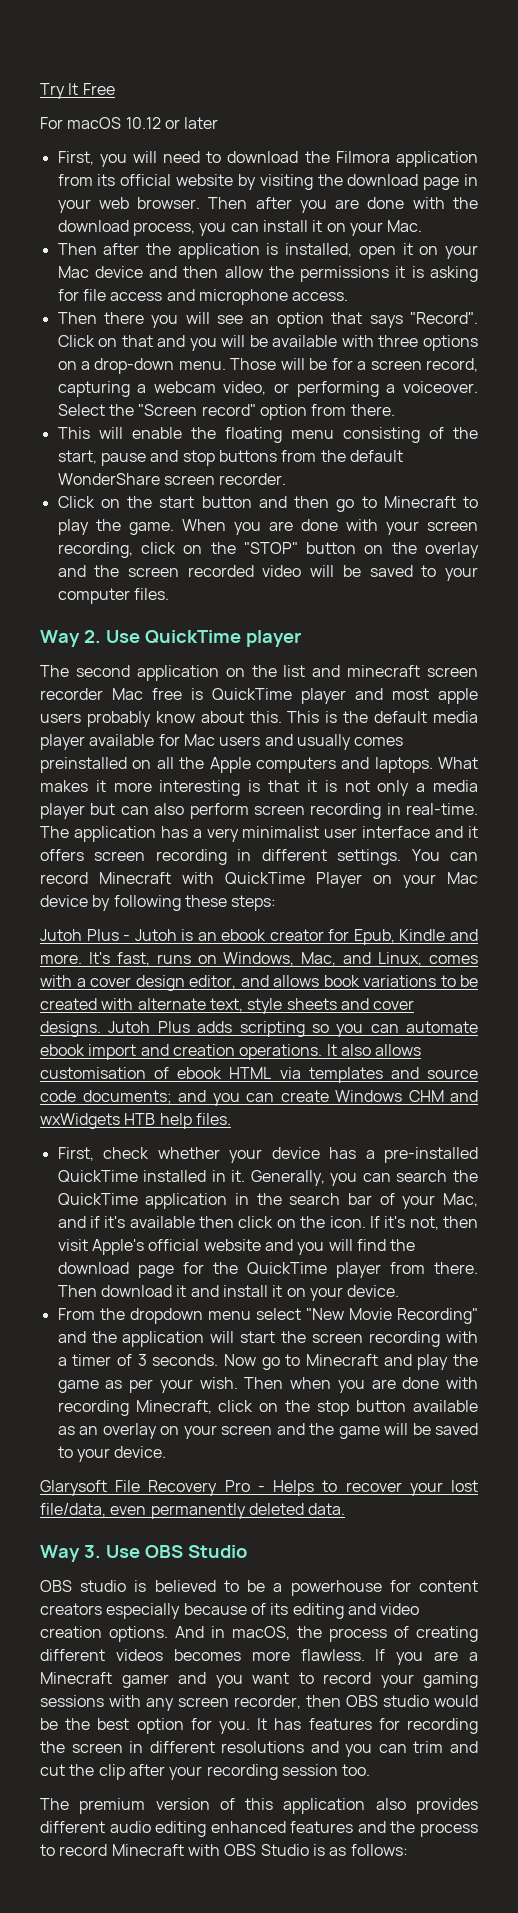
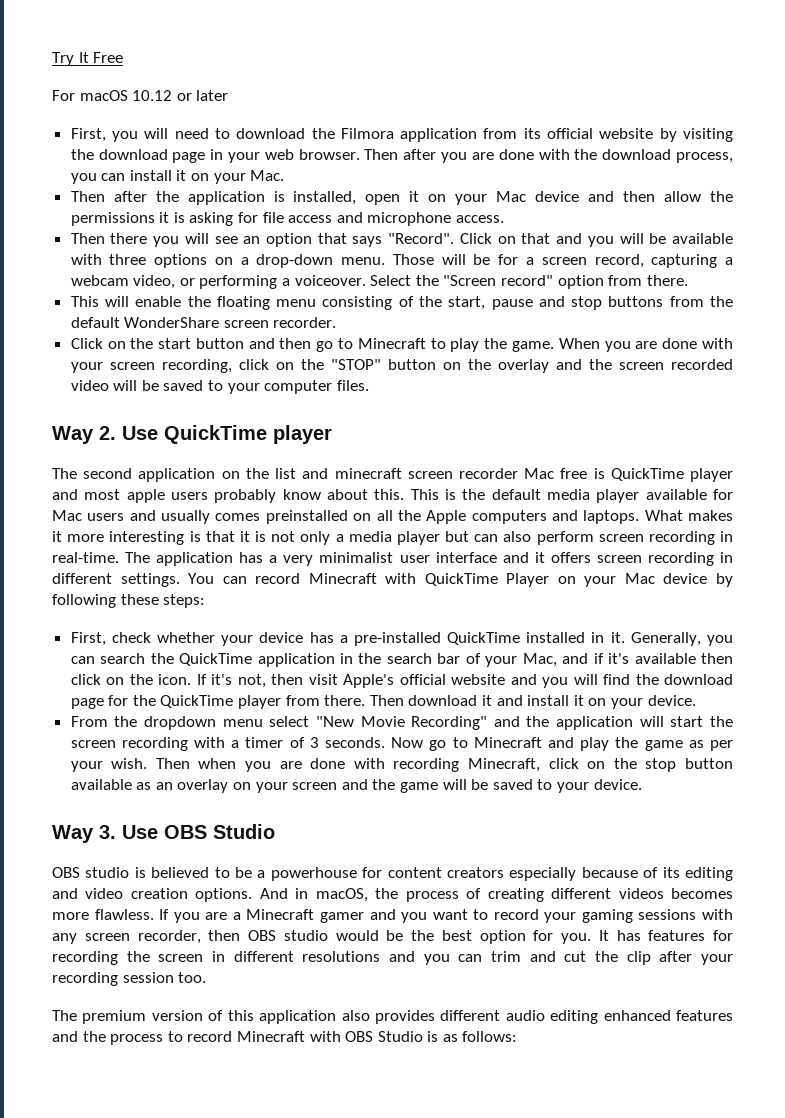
[40,929,479,945] [40,952,479,966] [40,975,478,991] [40,998,415,1014] [40,1021,478,1037] [40,1044,422,1060] [40,1067,479,1083] [40,1090,478,1106] [40,1113,231,1129] // Jutoh Plus - Jutoh is an ebook creator for Epub, Kindle and more. It's fast, runs on Windows, Mac, and Linux, comes with a cover design editor, and allows book variations to be created with alternate text, style sheets and cover designs. Jutoh Plus adds scripting so you can automate ebook import and creation operations. It also allows customisation of ebook HTML via templates and source code documents; and you can create Windows CHM and wxWidgets HTB help files. -> (206, 601) none
[40,1480,479,1496] [40,1503,346,1519] // Glarysoft File Recovery Pro - Helps to recover your lost file/data, even permanently deleted data. -> (642, 784) none

